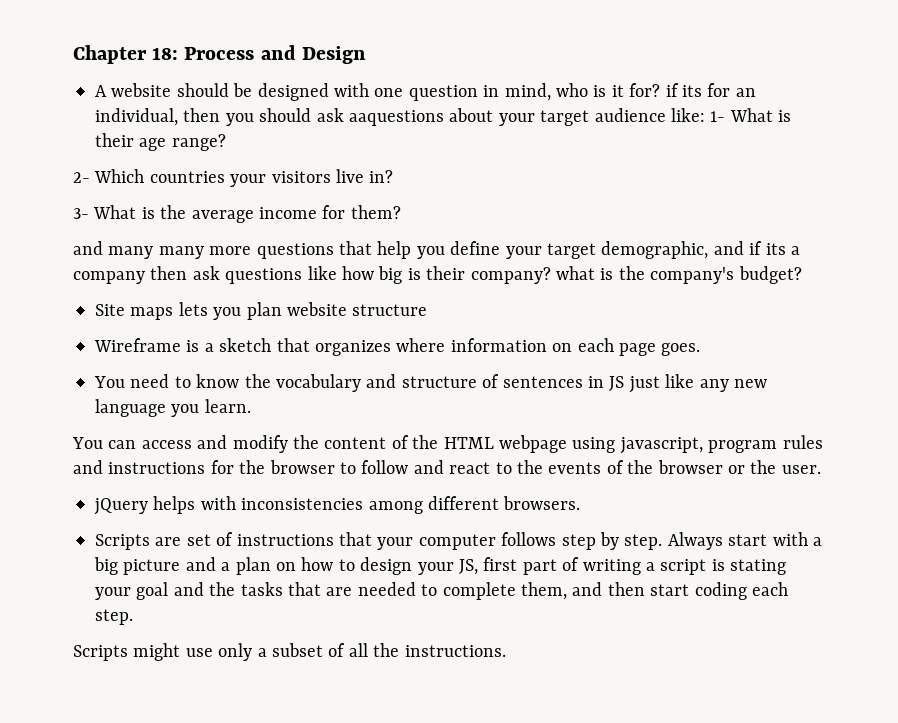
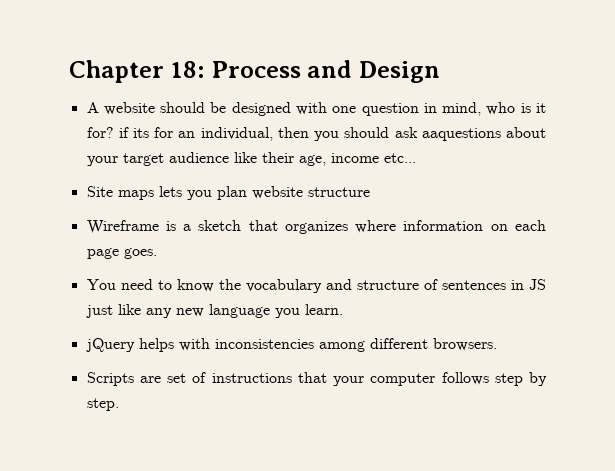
[670,108,792,122] [95,133,226,151] [73,169,394,187] [73,205,401,223] [73,241,800,259] [73,266,802,284] like: 1- What is their age range? // 2- Which countries your visitors live in? // 3- What is the average income for them? // and many many more questions that help you define your target demographic, and if its a company then ask questions like how big is their company? what is the company's budget? -> [233,152,416,166] like their age, income etc...
[72,435,823,454] [73,460,821,474] // You can access and modify the content of the HTML webpage using javascript, program rules and instructions for the browser to follow and react to the events of the browser or the user. -> (343, 309) none
[667,532,822,550] [94,557,787,575] [95,582,788,600] [95,609,133,625] [73,643,506,661] Always start with a big picture and a plan on how to design your JS, first part of writing a script is stating your goal and the tasks that are needed to complete them, and then start coding each step. // Scripts might use only a subset of all the instructions. -> (119, 404) none

